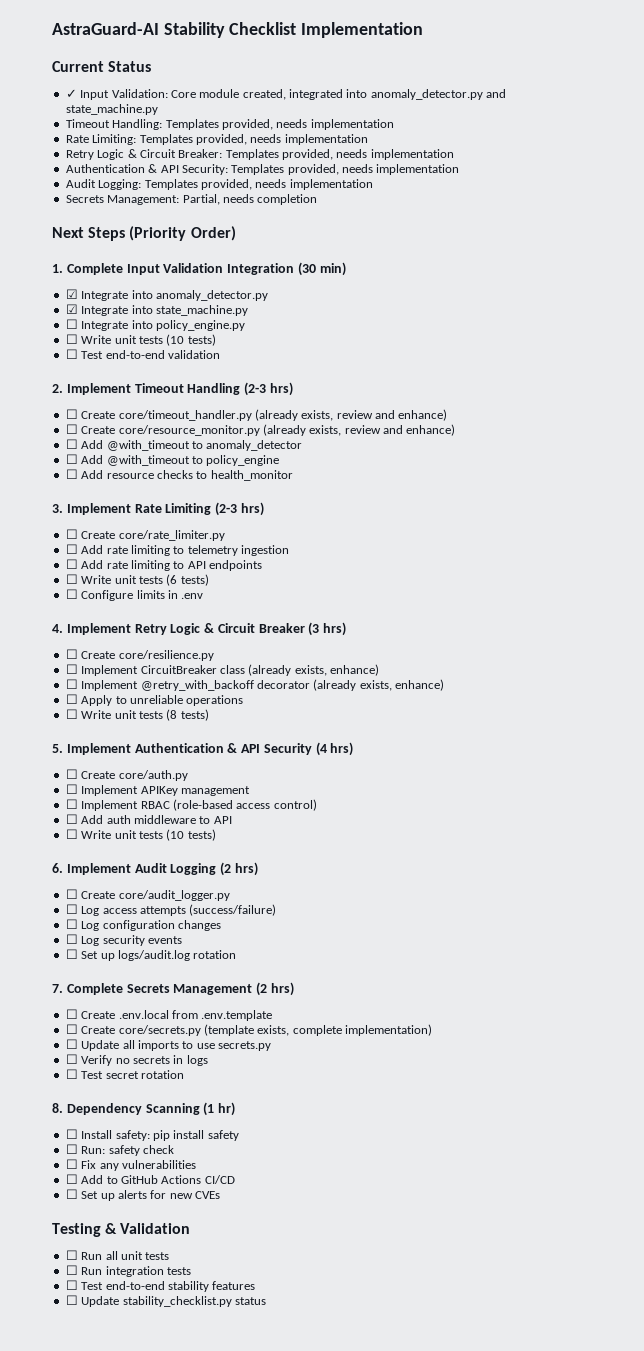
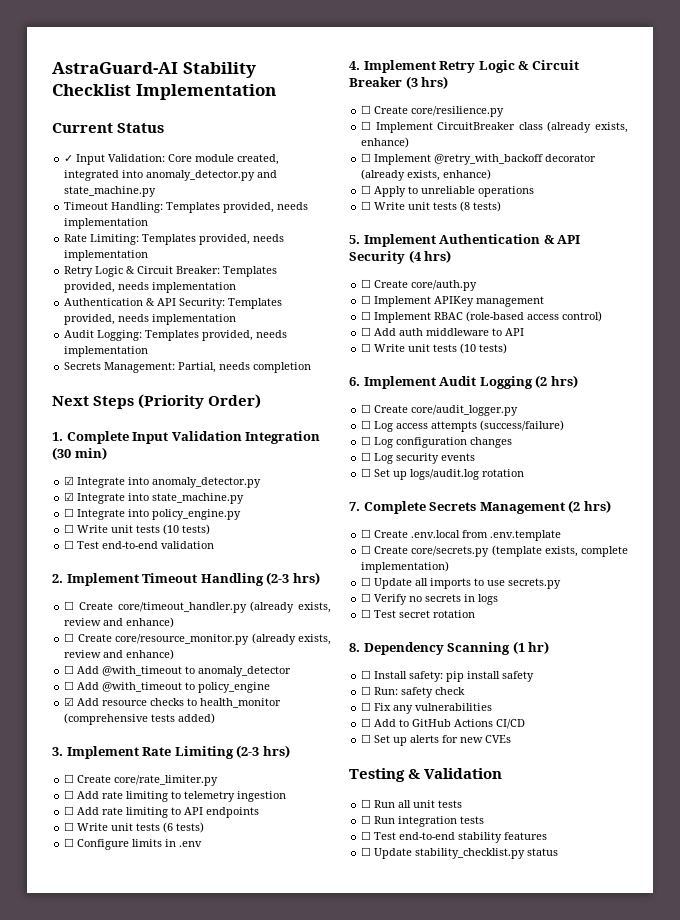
[65,469,78,479] ☐ -> [64,697,75,706] ☑
(293, 475) none -> [64,713,216,725] (comprehensive tests added)

